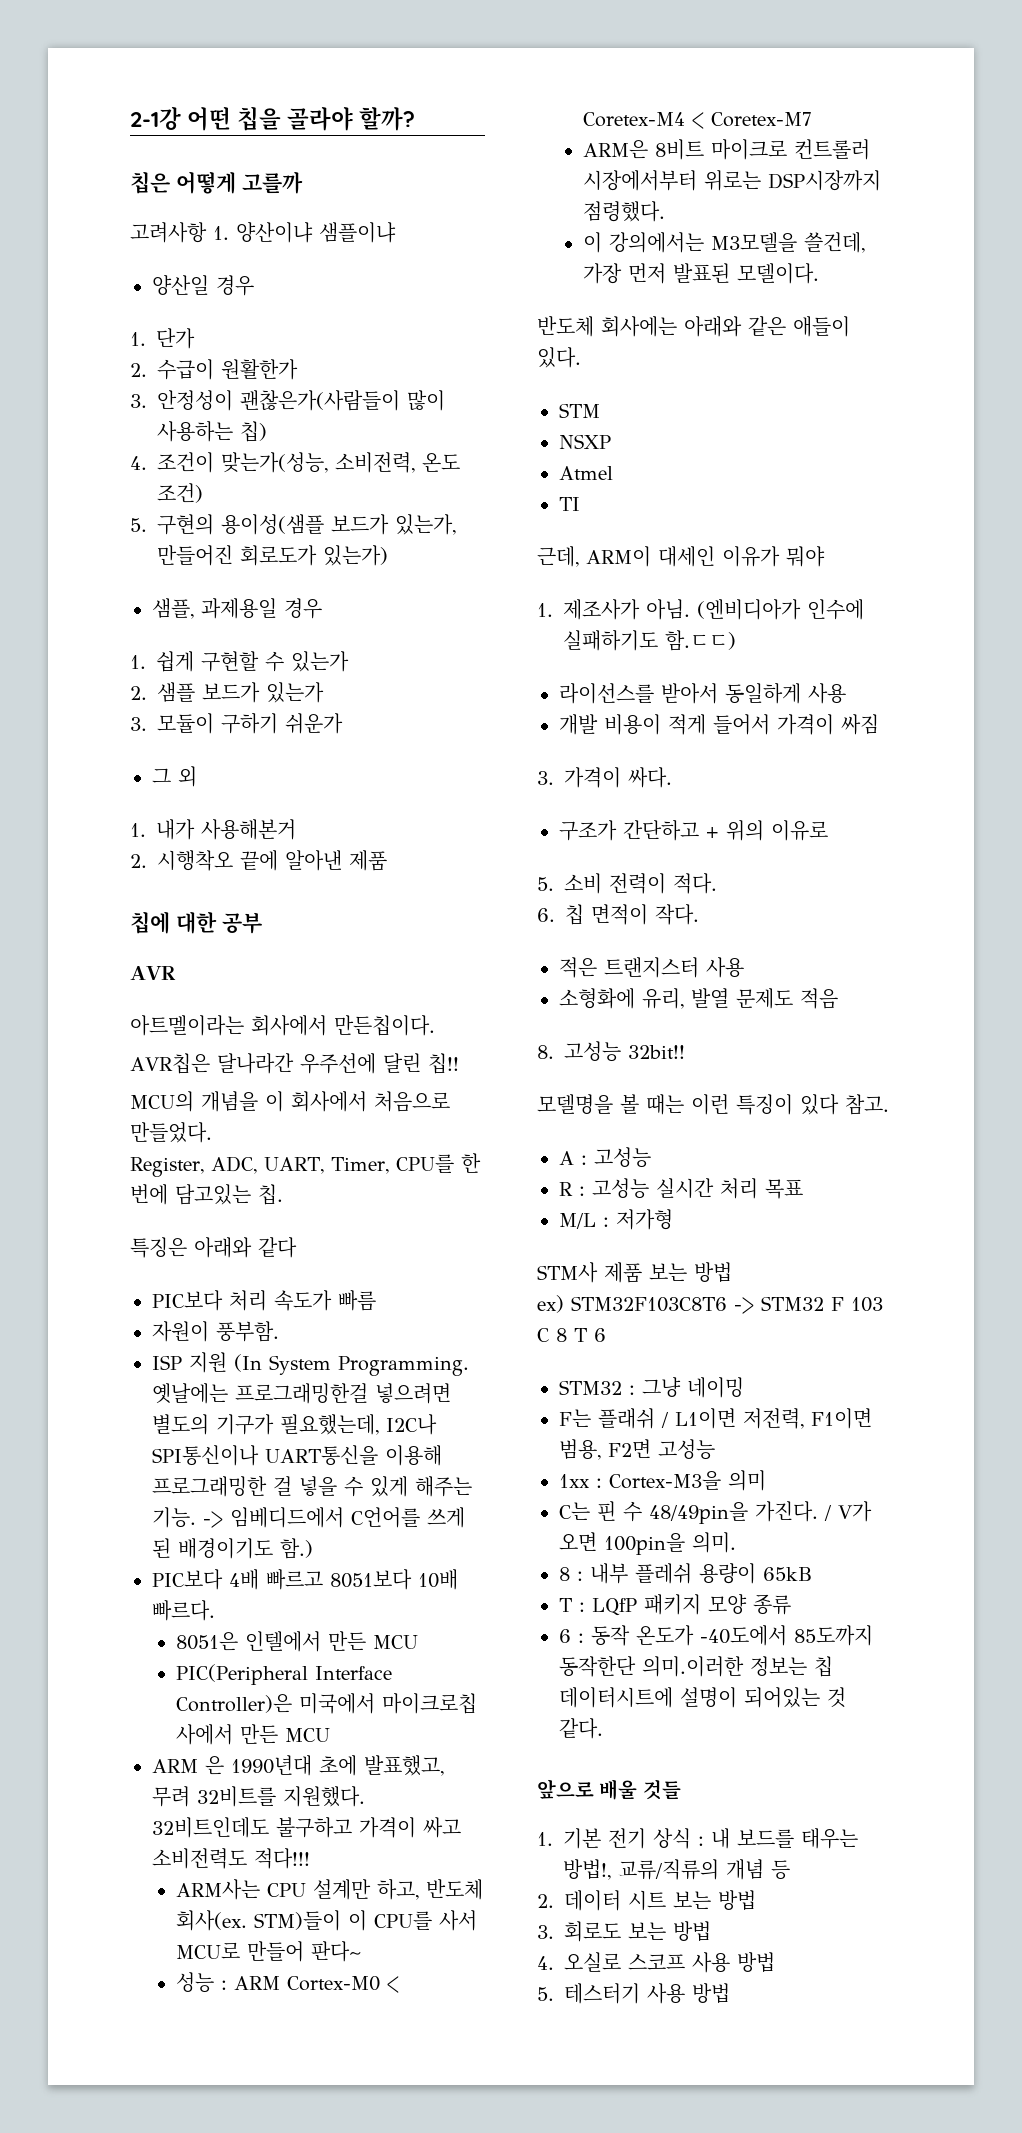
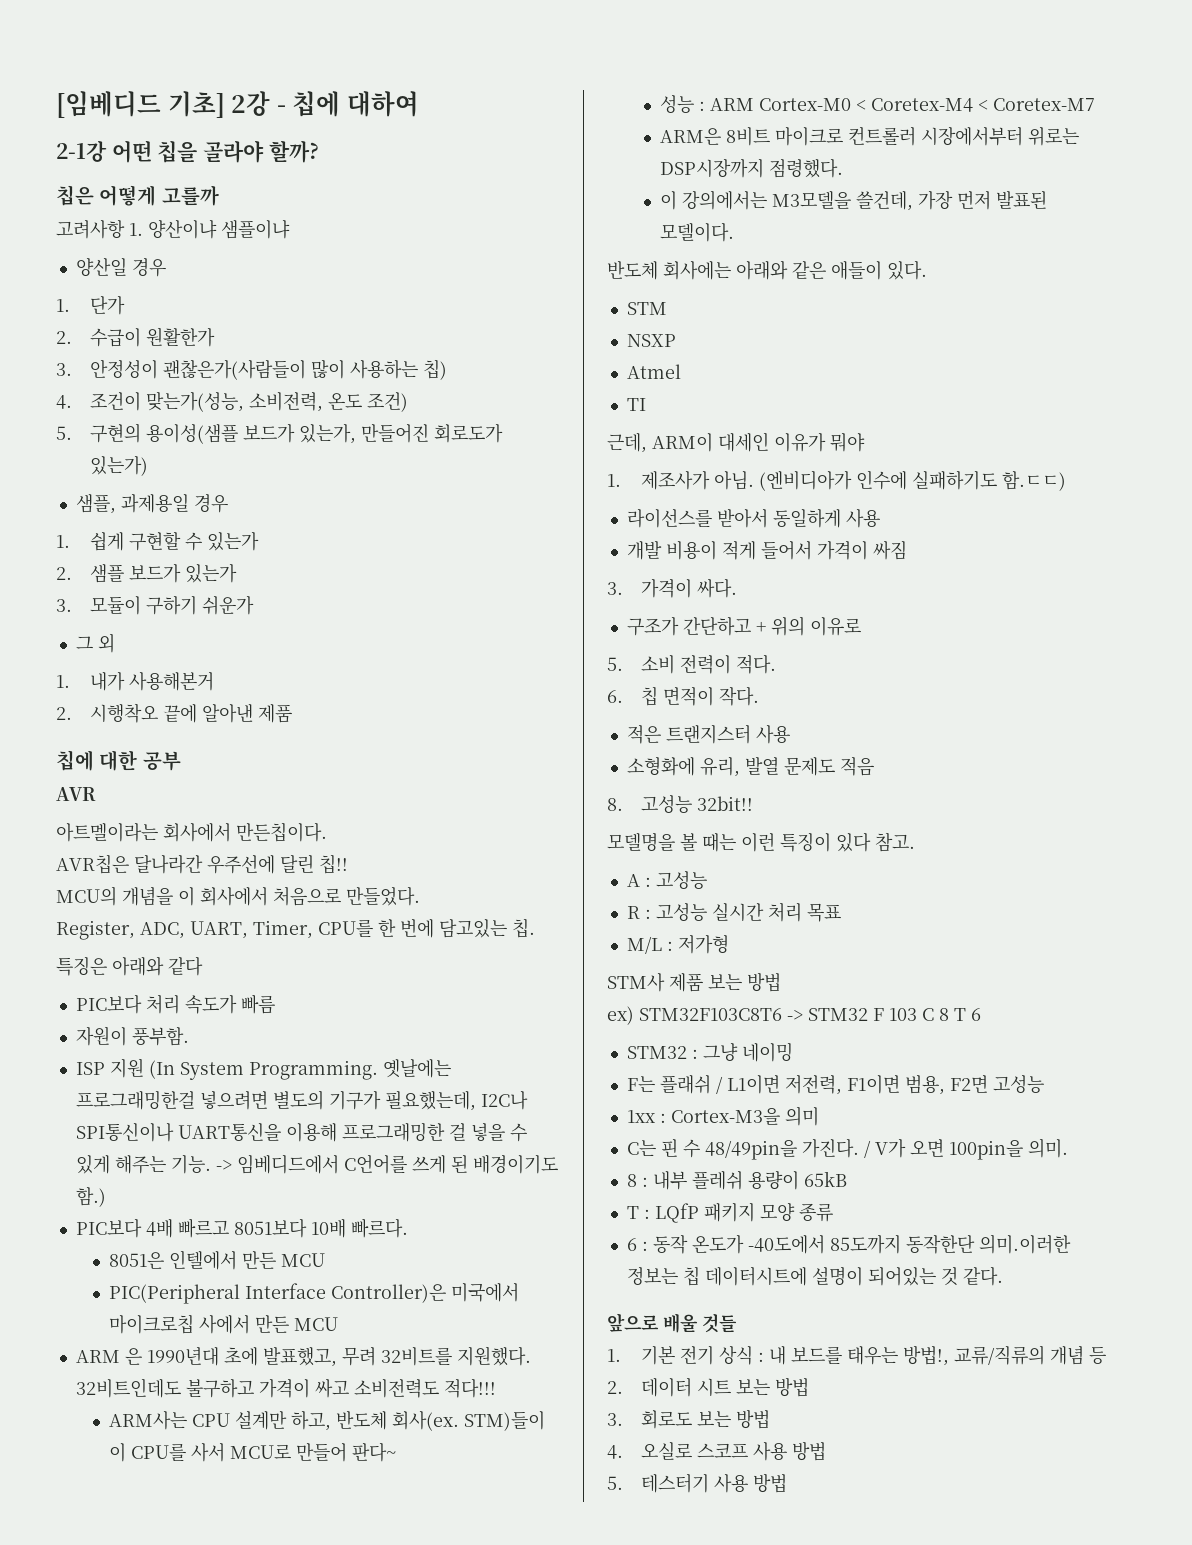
(130, 118) none -> [56,91,420,118] [임베디드 기초] 2강 - 칩에 대하여 //

